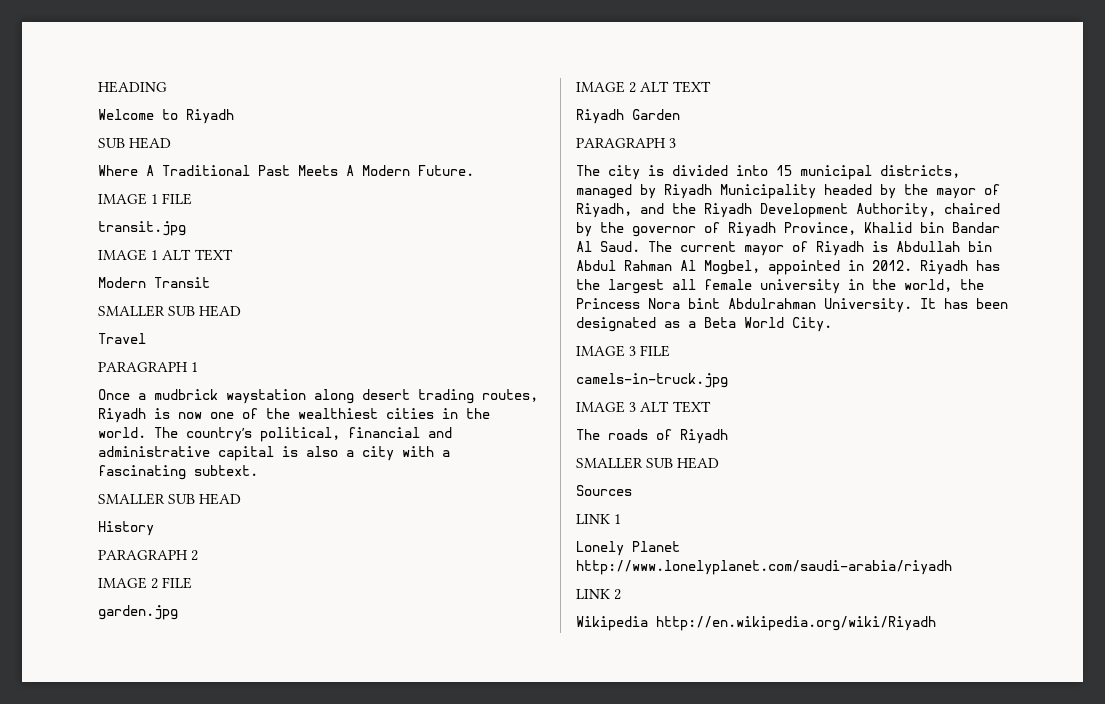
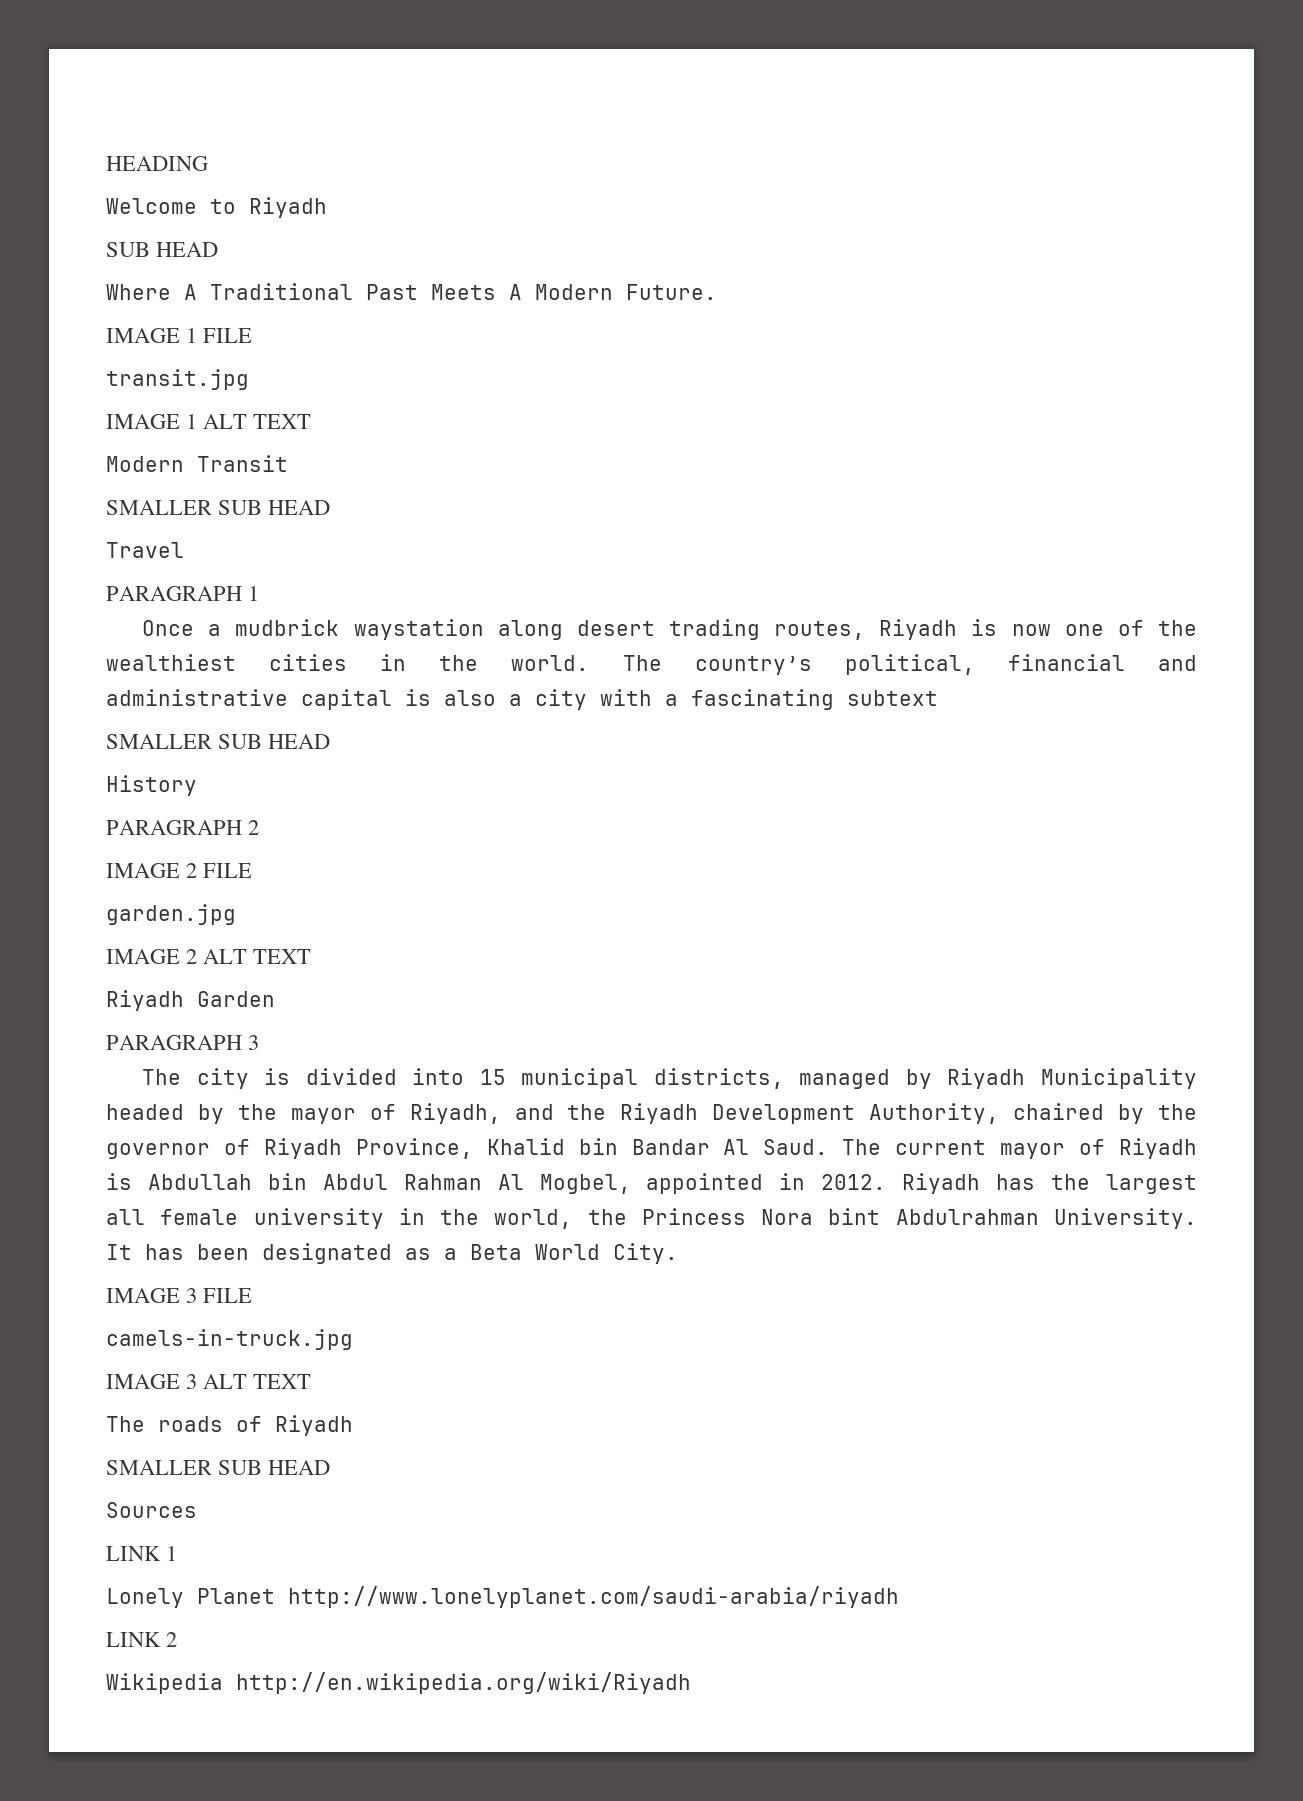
[194,465,258,476] subtext. -> [847,690,938,706] subtext

